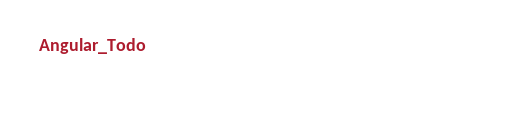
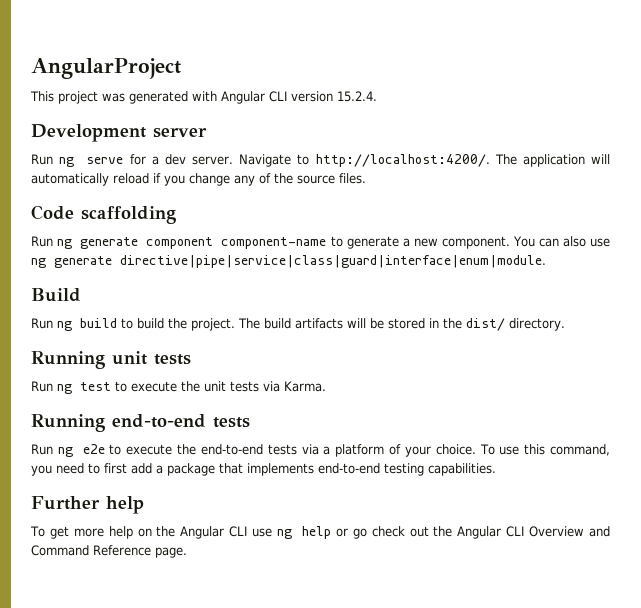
[39,38,146,54] Angular_Todo -> [31,58,181,79] [30,91,377,104] [31,124,207,142] [31,154,610,167] [31,173,366,186] [31,205,176,224] [31,236,610,249] [31,255,546,268] [31,288,81,302] [31,318,565,331] [31,351,191,369] [31,381,326,394] [31,414,250,432] [31,444,611,457] [31,463,496,476] [31,496,144,514] [30,526,611,539] [31,545,187,558] AngularProject // This project was generated with Angular CLI version 15.2.4. // Development server // Run ng serve for a dev server. Navigate to http://localhost:4200/. The application will automatically reload if you change any of the source files. // Code scaffolding // Run ng generate component component-name to generate a new component. You can also use ng generate directive|pipe|service|class|guard|interface|enum|module. // Build // Run ng build to build the project. The build artifacts will be stored in the dist/ directory. // Running unit tests // Run ng test to execute the unit tests via Karma. // Running end-to-end tests // Run ng e2e to execute the end-to-end tests via a platform of your choice. To use this command, you need to first add a package that implements end-to-end testing capabilities. // Further help // To get more help on the Angular CLI use ng help or go check out the Angular CLI Overview and Command Reference page.

